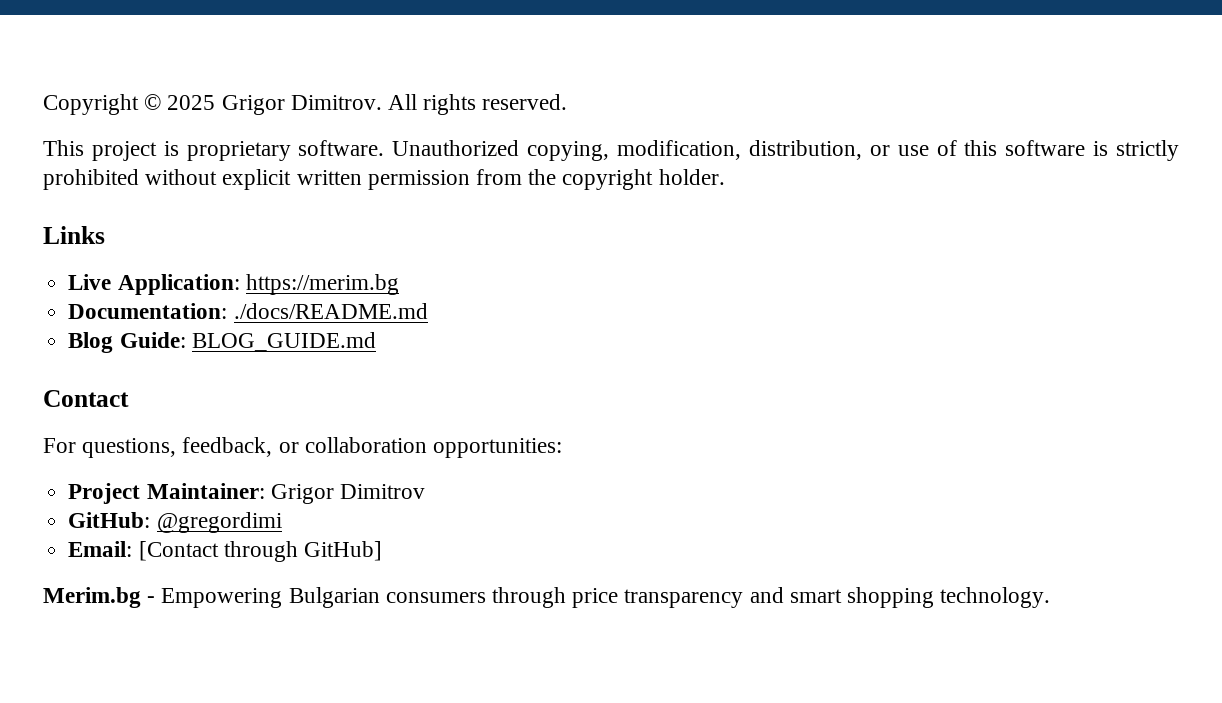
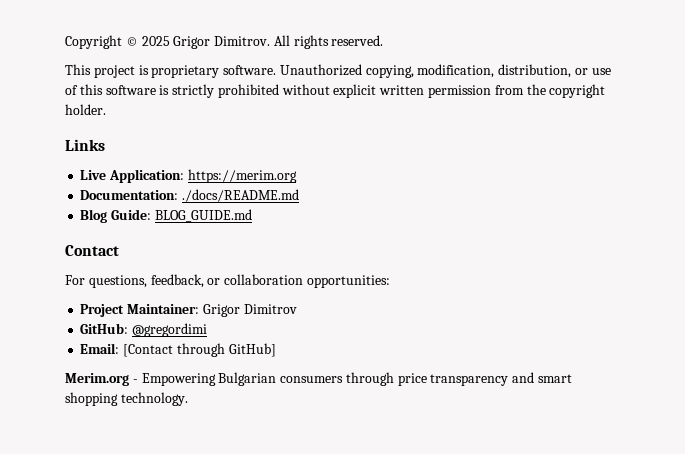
[245,274,399,295] https://merim.bg -> [187,169,297,183] https://merim.org
[43,587,141,608] Merim.bg -> [65,373,129,386] Merim.org

